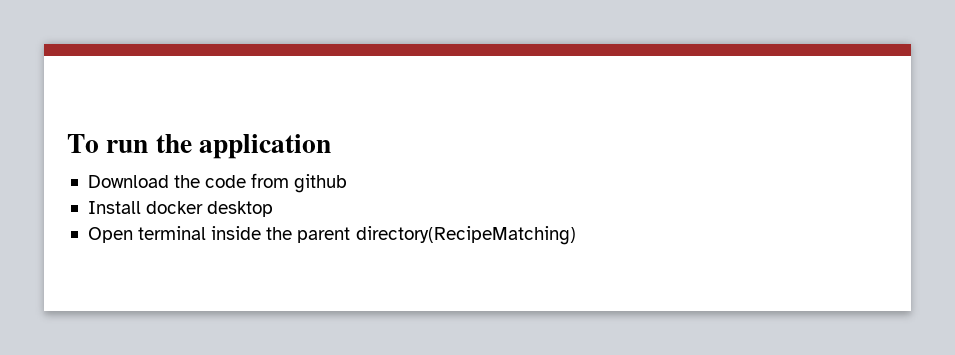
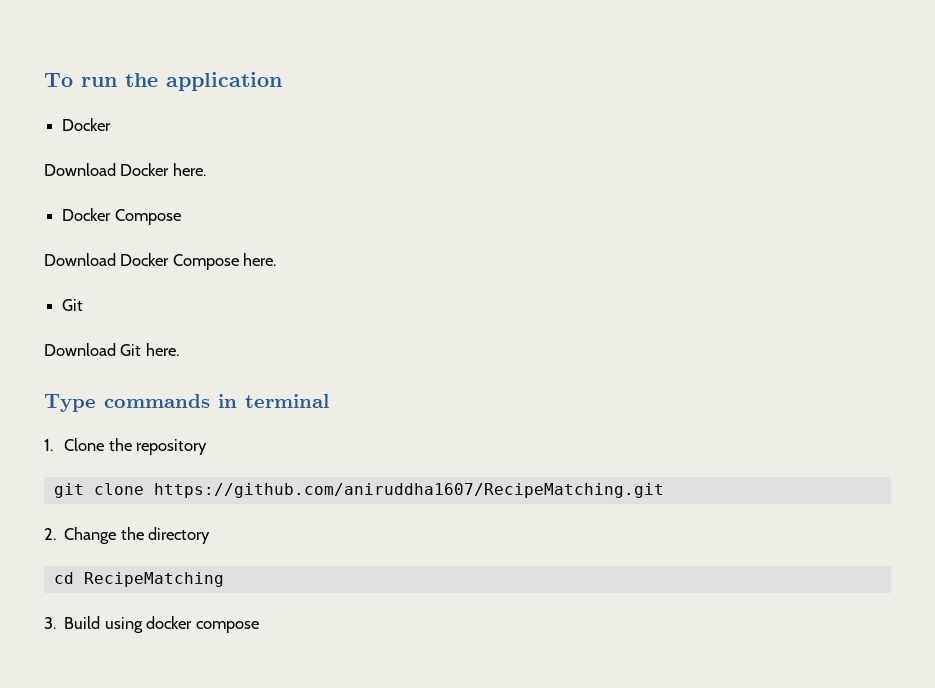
[87,173,348,193] [87,201,274,217] [87,226,576,245] // Download the code from github // Install docker desktop // Open terminal inside the parent directory(RecipeMatching) -> [62,118,112,131] [44,163,206,176] [62,208,181,225] [44,253,277,270] [62,299,84,311] [44,343,179,356] [44,394,329,412] [44,438,207,455] [53,483,664,498] [44,527,211,544] [53,572,224,587] [44,616,259,633] // Docker // Download Docker here. // Docker Compose // Download Docker Compose here. // Git // Download Git here. // Type commands in terminal // 1. Clone the repository // git clone https://github.com/aniruddha1607/RecipeMatching.git // 2. Change the directory // cd RecipeMatching // 3. Build using docker compose

